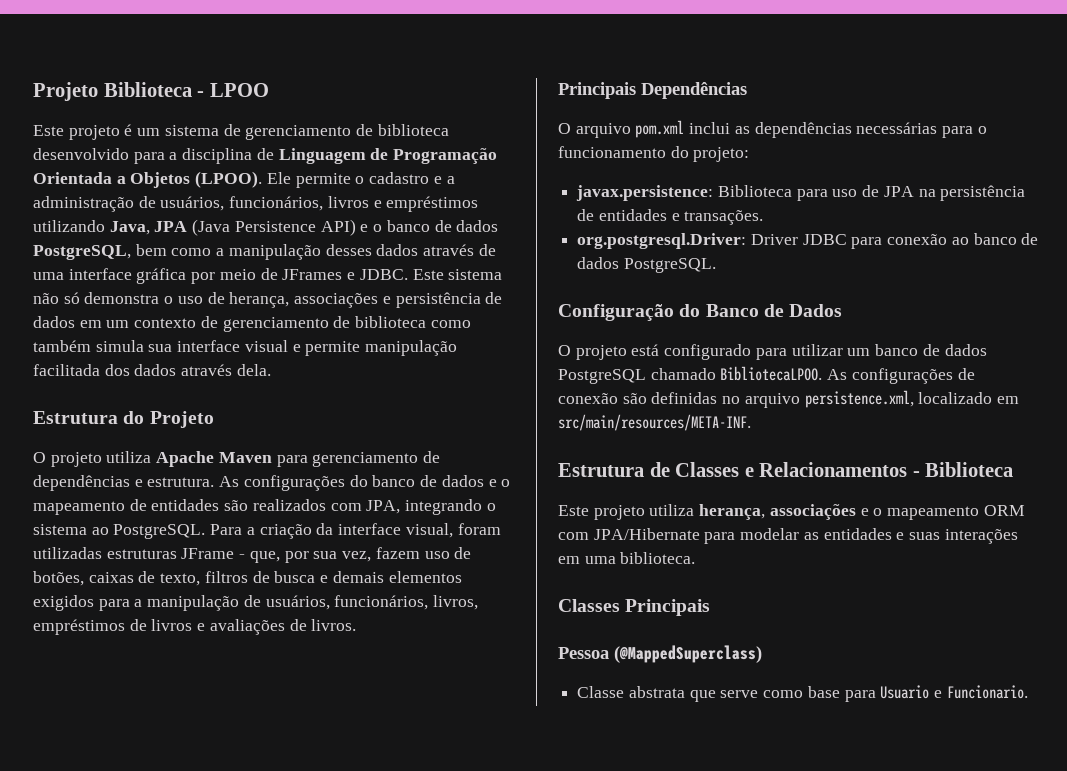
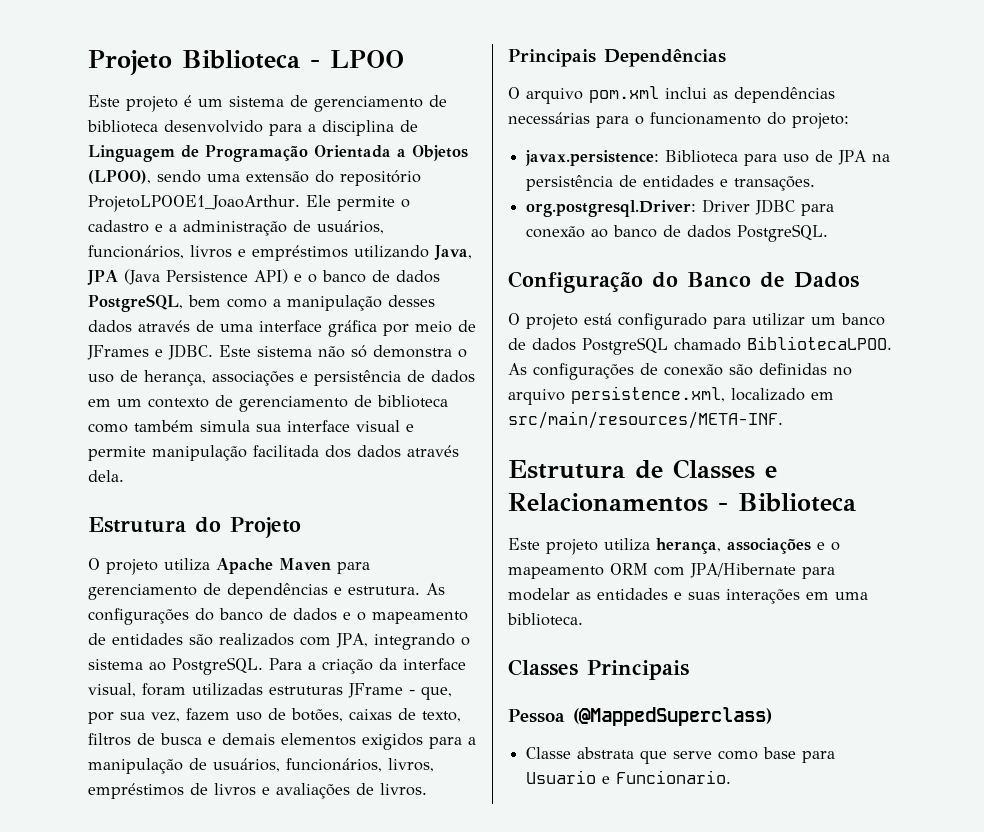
[195,171,263,188] (LPOO). -> [88,170,421,186] [88,195,300,212] (LPOO), sendo uma extensão do repositório ProjetoLPOOE1_JoaoArthur.

